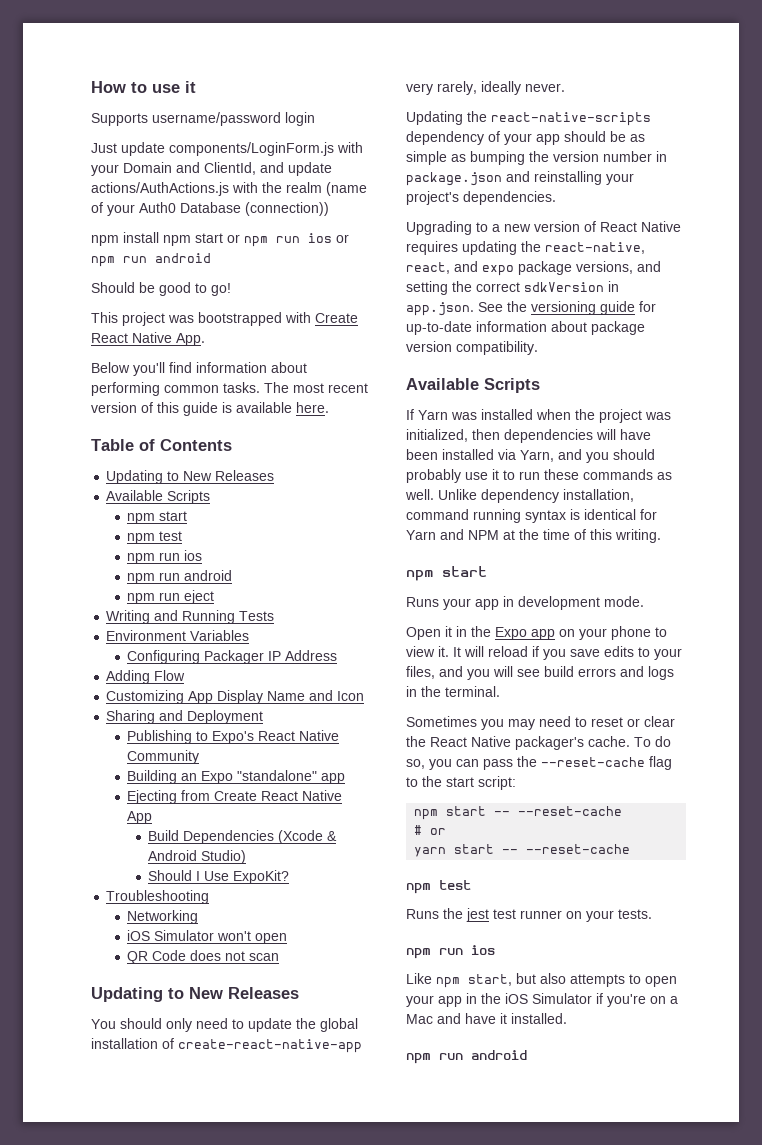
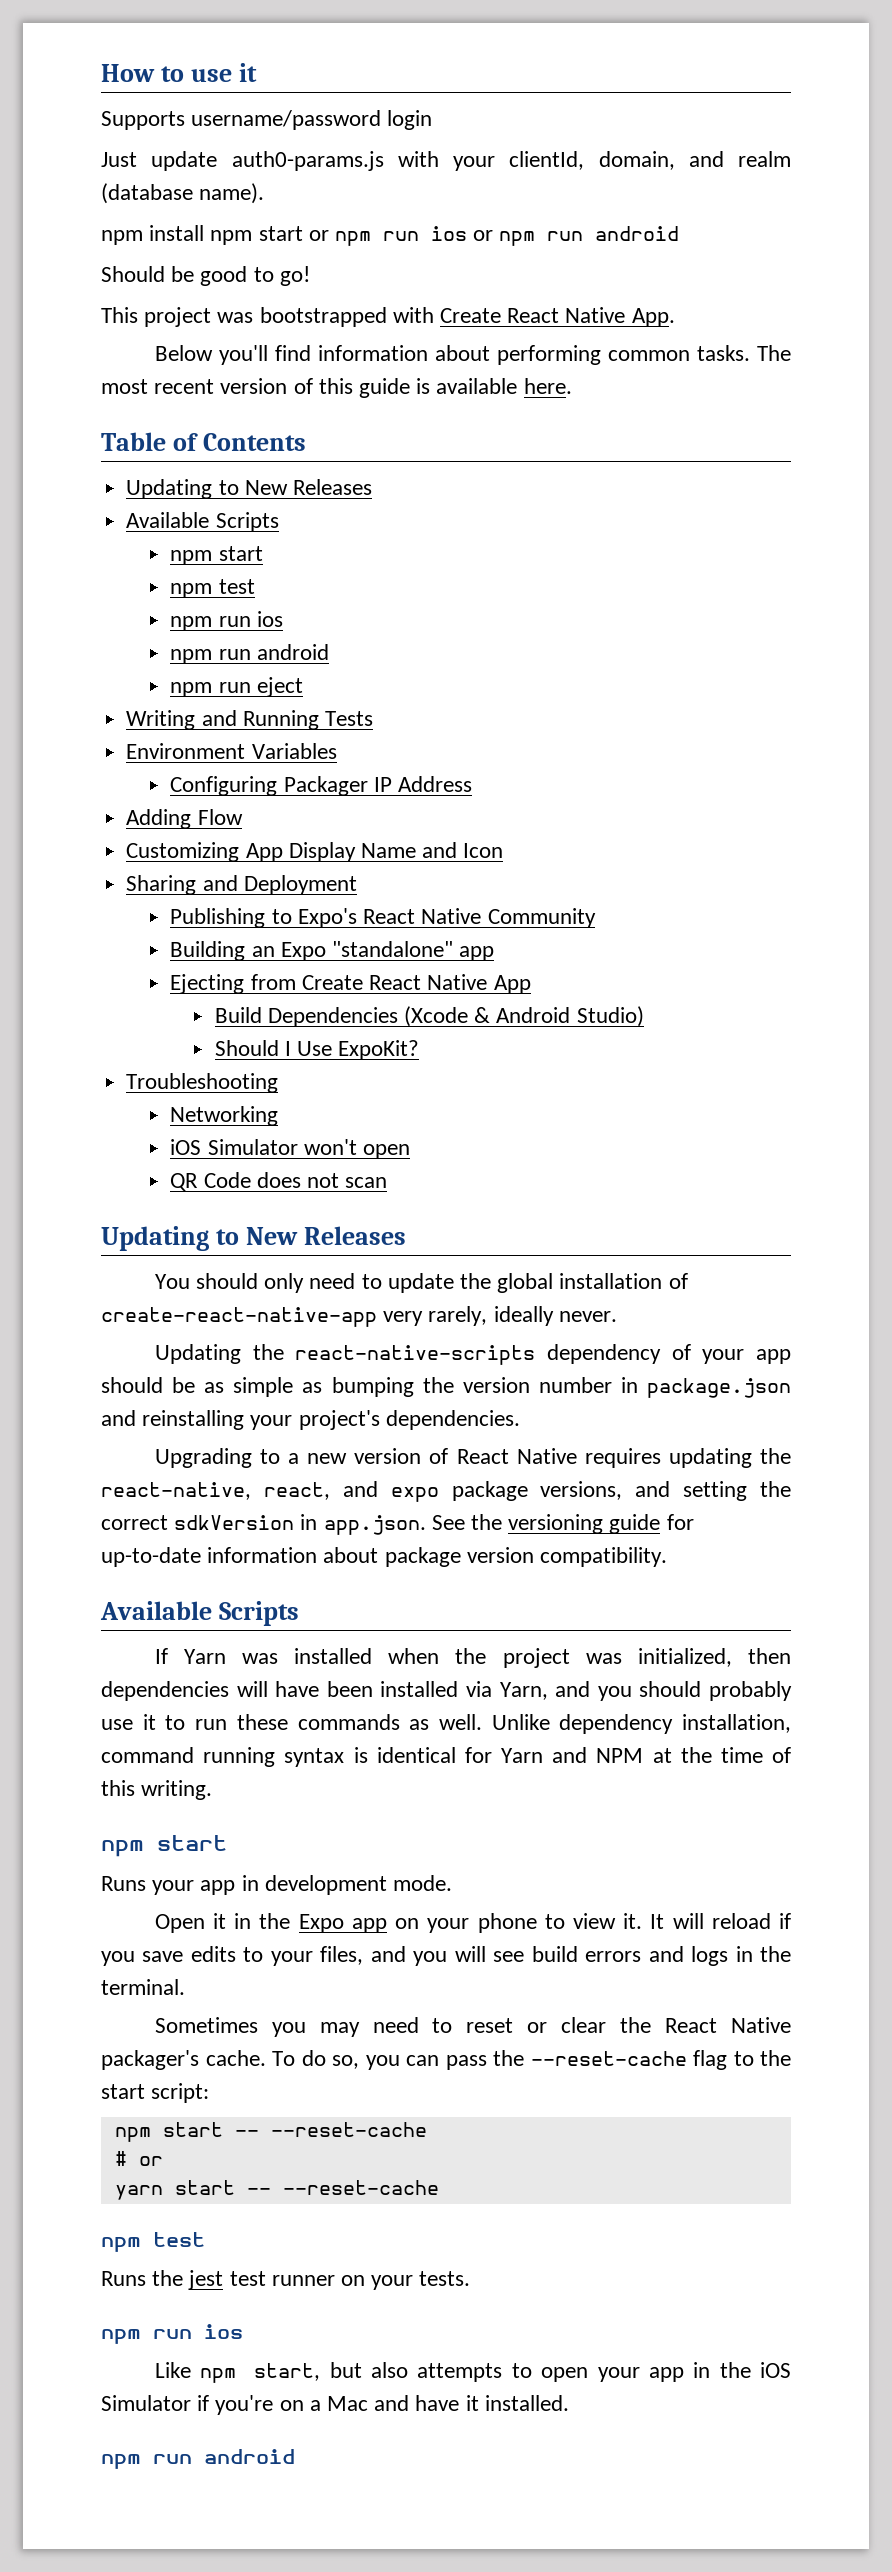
[169,142,334,156] components/LoginForm.js -> [231,151,384,171] auth0-params.js
[123,162,332,176] [91,182,367,196] [91,202,329,216] Domain and ClientId, and update actions/AuthActions.js with the realm (name of your Auth0 Database (connection)) -> [509,151,791,170] [101,183,265,204] clientId, domain, and realm (database name).

